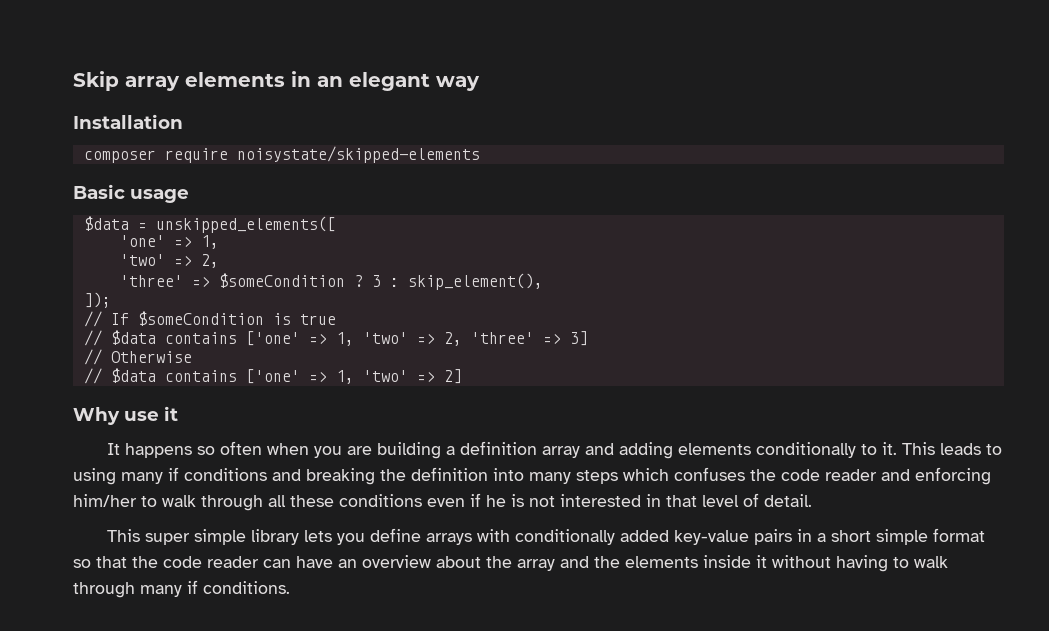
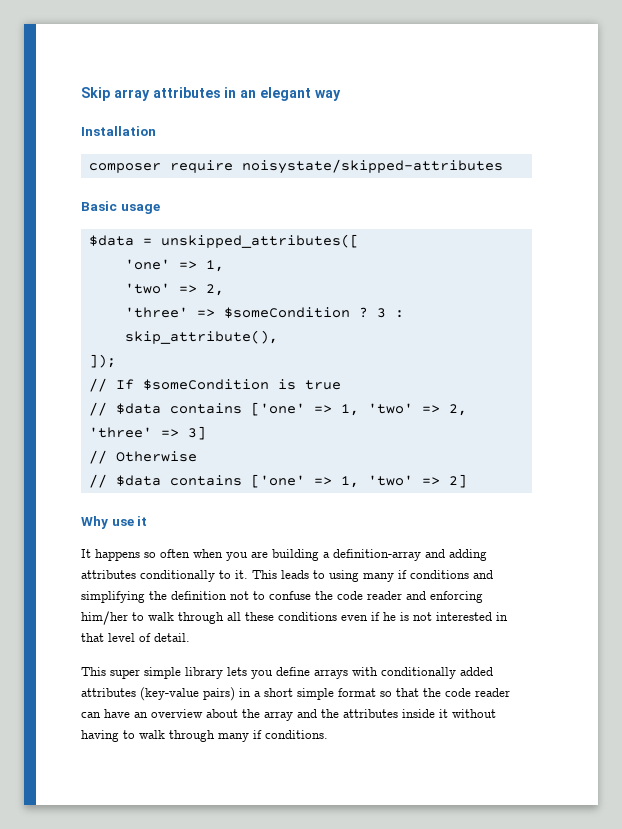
[185,72,285,87] elements -> [152,87,221,98] attributes
[236,146,480,163] noisystate/skipped-elements -> [241,159,503,174] noisystate/skipped-attributes
[155,216,336,233] unskipped_elements([ -> [160,234,359,248] unskipped_attributes([
[407,273,543,290] skip_element(), -> [124,330,278,344] skip_attribute(),
[459,441,580,458] definition array -> [333,549,421,561] definition-array
[677,443,751,455] elements -> [81,570,136,579] attributes
[306,468,375,485] breaking -> [81,591,145,603] simplifying
[493,467,745,484] into many steps which confuses -> [230,591,311,600] not to confuse
[673,529,792,545] key-value pairs -> [81,687,235,701] attributes (key-value pairs)
[625,556,698,568] elements -> [343,709,398,718] attributes

